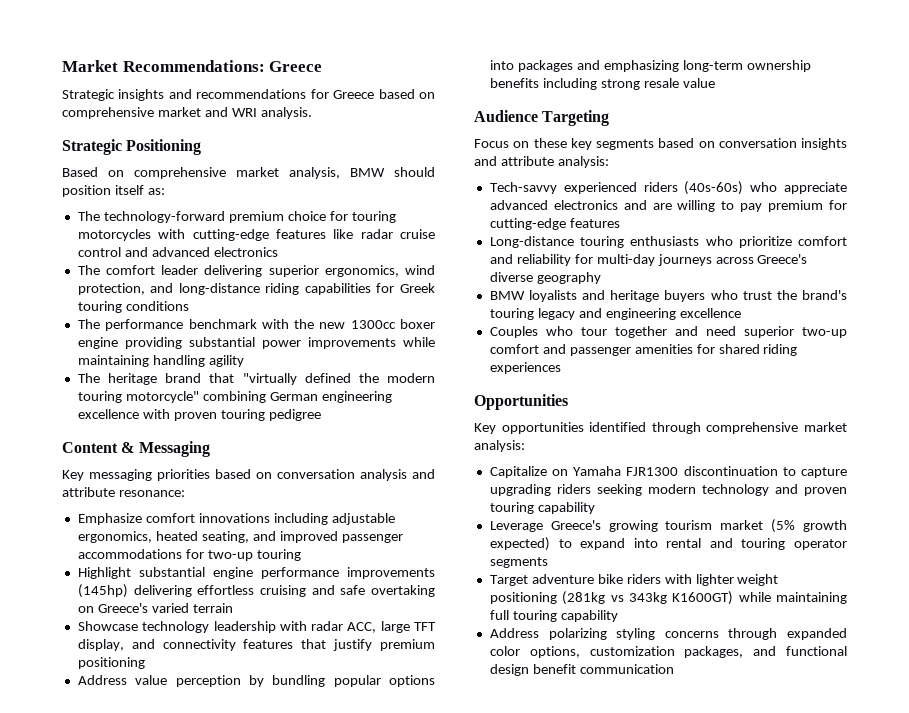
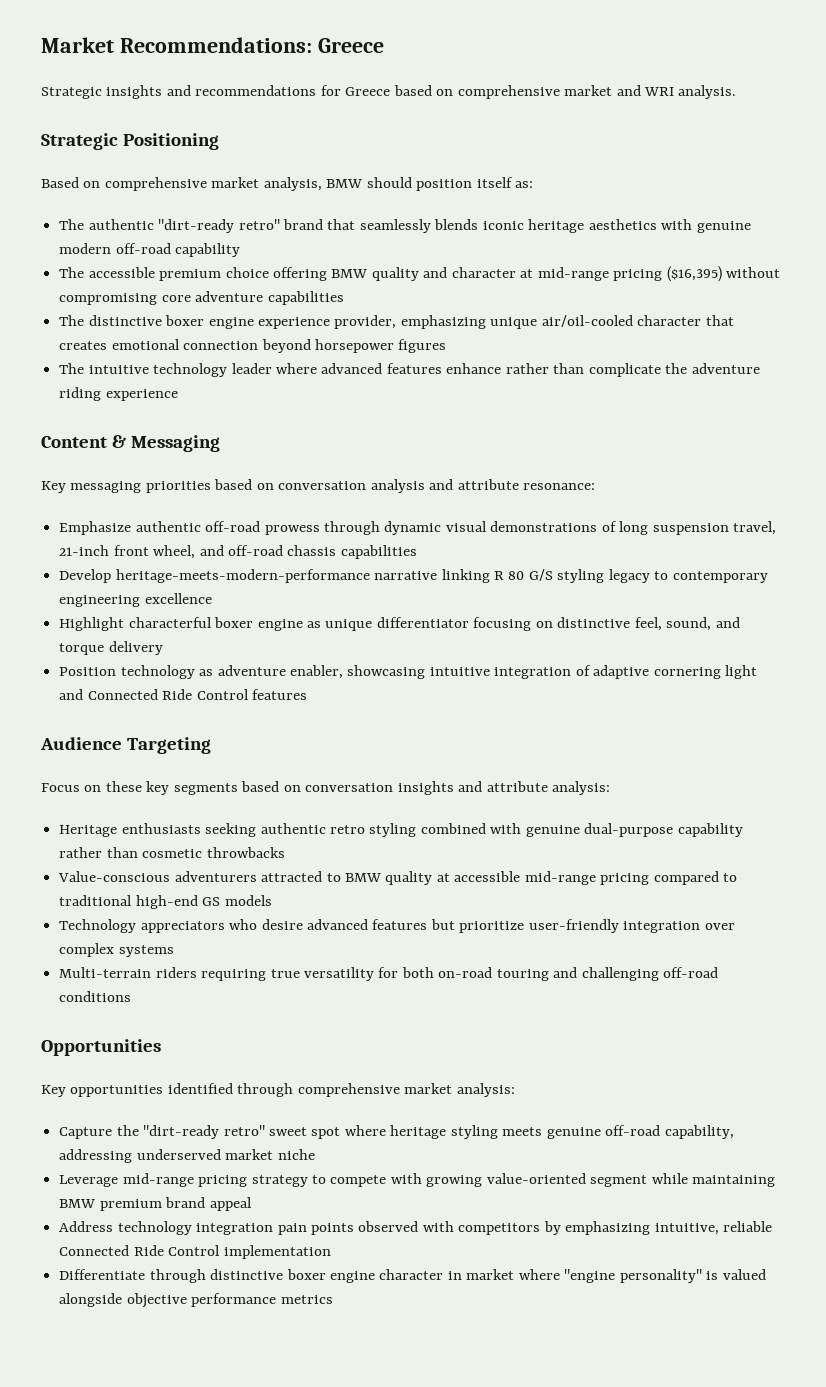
[103,211,396,223] [77,229,435,241] [77,247,278,257] [77,265,436,277] [77,283,435,295] [77,301,189,313] [77,319,435,331] [77,337,435,349] [77,355,244,367] [77,373,435,385] [77,391,392,403] [77,409,321,421] technology-forward premium choice for touring motorcycles with cutting-edge features like radar cruise control and advanced electronics // The comfort leader delivering superior ergonomics, wind protection, and long-distance riding capabilities for Greek touring conditions // The performance benchmark with the new 1300cc boxer engine providing substantial power improvements while maintaining handling agility // The heritage brand that "virtually defined the modern touring motorcycle" combining German engineering excellence with proven touring pedigree -> [88,219,751,233] [59,243,241,257] [59,266,781,282] [59,291,344,305] [59,315,734,329] [59,339,447,353] [59,363,760,377] [59,387,178,401] authentic "dirt-ready retro" brand that seamlessly blends iconic heritage aesthetics with genuine modern off-road capability // The accessible premium choice offering BMW quality and character at mid-range pricing ($16,395) without compromising core adventure capabilities // The distinctive boxer engine experience provider, emphasizing unique air/oil-cooled character that creates emotional connection beyond horsepower figures // The intuitive technology leader where advanced features enhance rather than complicate the adventure riding experience
[145,513,395,525] [77,531,403,543] [77,549,301,561] [77,567,435,579] [77,584,436,598] [77,603,233,613] [77,621,436,633] [77,639,435,651] [77,657,145,669] [77,675,435,687] [489,60,811,72] [489,78,715,90] comfort innovations including adjustable ergonomics, heated seating, and improved passenger accommodations for two-up touring // Highlight substantial engine performance improvements (145hp) delivering effortless cruising and safe overtaking on Greece's varied terrain // Showcase technology leadership with radar ACC, large TFT display, and connectivity features that justify premium positioning // Address value perception by bundling popular options into packages and emphasizing long-term ownership benefits including strong resale value -> [135,521,777,535] [59,545,417,559] [59,569,768,583] [59,593,212,607] [59,617,740,631] [59,641,163,655] [59,665,758,679] [59,689,307,700] authentic off-road prowess through dynamic visual demonstrations of long suspension travel, 21-inch front wheel, and off-road chassis capabilities // Develop heritage-meets-modern-performance narrative linking R 80 G/S styling legacy to contemporary engineering excellence // Highlight characterful boxer engine as unique differentiator focusing on distinctive feel, sound, and torque delivery // Position technology as adventure enabler, showcasing intuitive integration of adaptive cornering light and Connected Ride Control features
[489,181,847,195] [489,200,847,212] [489,218,620,230] [489,236,847,248] [489,254,808,266] [489,272,601,284] [489,290,848,302] [489,308,741,320] [489,326,847,338] [489,344,798,356] [489,362,561,374] Tech-savvy experienced riders (40s-60s) who appreciate advanced electronics and are willing to pay premium for cutting-edge features // Long-distance touring enthusiasts who prioritize comfort and reliability for multi-day journeys across Greece's diverse geography // BMW loyalists and heritage buyers who trust the brand's touring legacy and engineering excellence // Couples who tour together and need superior two-up comfort and passenger amenities for shared riding experiences -> [59,823,743,837] [59,847,285,858] [58,871,738,885] [59,895,272,909] [59,919,735,933] [59,943,174,957] [59,967,719,981] [59,991,132,1002] Heritage enthusiasts seeking authentic retro styling combined with genuine dual-purpose capability rather than cosmetic throwbacks // Value-conscious adventurers attracted to BMW quality at accessible mid-range pricing compared to traditional high-end GS models // Technology appreciators who desire advanced features but prioritize user-friendly integration over complex systems // Multi-terrain riders requiring true versatility for both on-road touring and challenging off-road conditions
[489,466,847,478] [489,484,847,496] [489,502,595,514] [489,519,847,533] [489,537,847,551] [489,557,548,568] [489,574,779,586] [489,591,847,605] [489,610,618,622] [489,628,847,640] [489,646,847,658] [489,664,674,676] Capitalize on Yamaha FJR1300 discontinuation to capture upgrading riders seeking modern technology and proven touring capability // Leverage Greece's growing tourism market (5% growth expected) to expand into rental and touring operator segments // Target adventure bike riders with lighter weight positioning (281kg vs 343kg K1600GT) while maintaining full touring capability // Address polarizing styling concerns through expanded color options, customization packages, and functional design benefit communication -> [59,1125,734,1139] [59,1149,315,1163] [59,1173,776,1187] [59,1197,252,1211] [59,1221,773,1235] [59,1245,331,1259] [59,1269,766,1283] [59,1293,333,1308] Capture the "dirt-ready retro" sweet spot where heritage styling meets genuine off-road capability, addressing underserved market niche // Leverage mid-range pricing strategy to compete with growing value-oriented segment while maintaining BMW premium brand appeal // Address technology integration pain points observed with competitors by emphasizing intuitive, reliable Connected Ride Control implementation // Differentiate through distinctive boxer engine character in market where "engine personality" is valued alongside objective performance metrics

